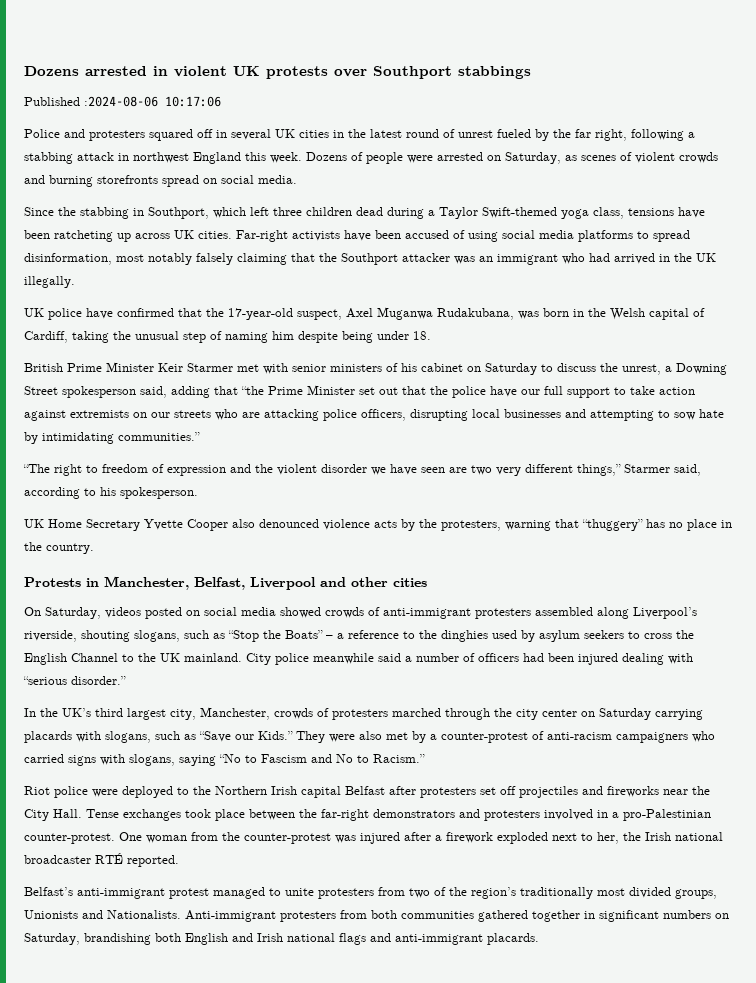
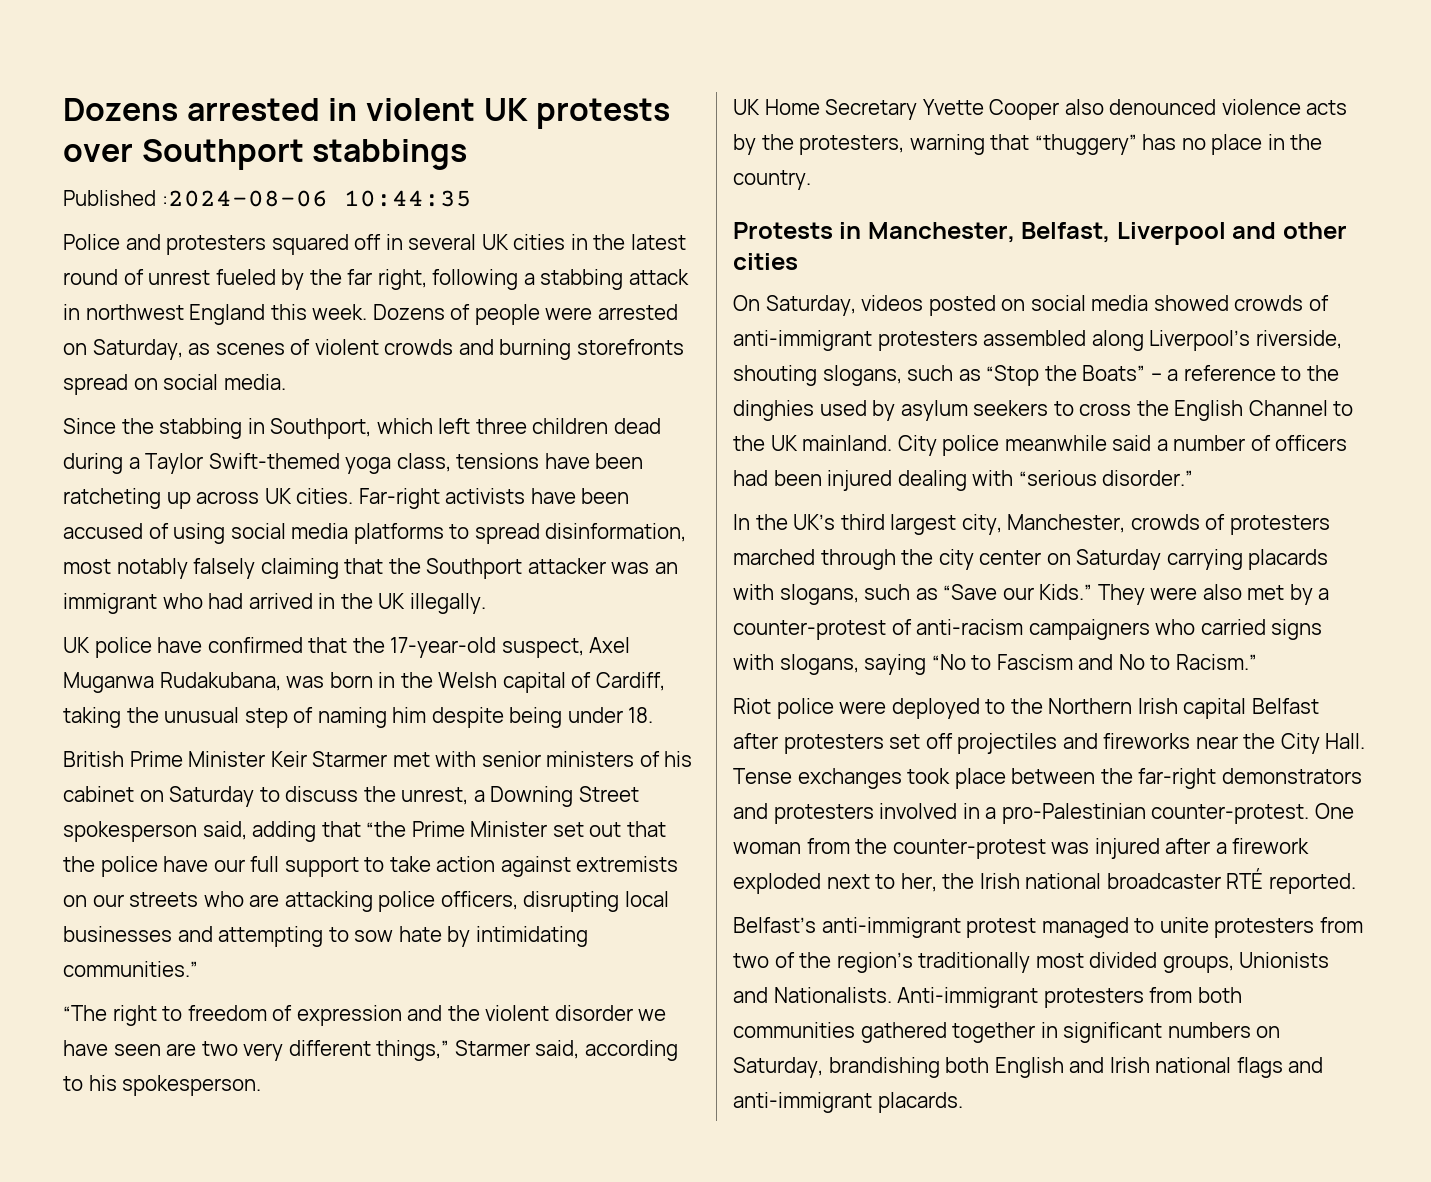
[165,96,221,107] 10:17:06 -> [343,190,472,207] 10:44:35

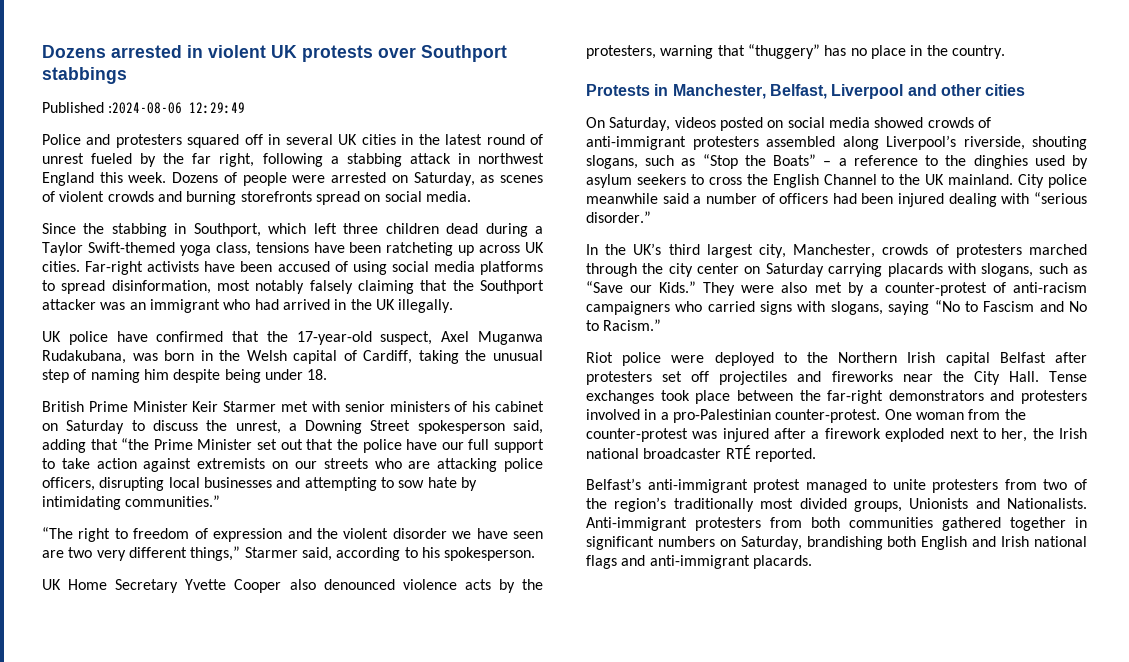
[343,190,472,207] 10:44:35 -> [189,102,246,114] 12:29:49

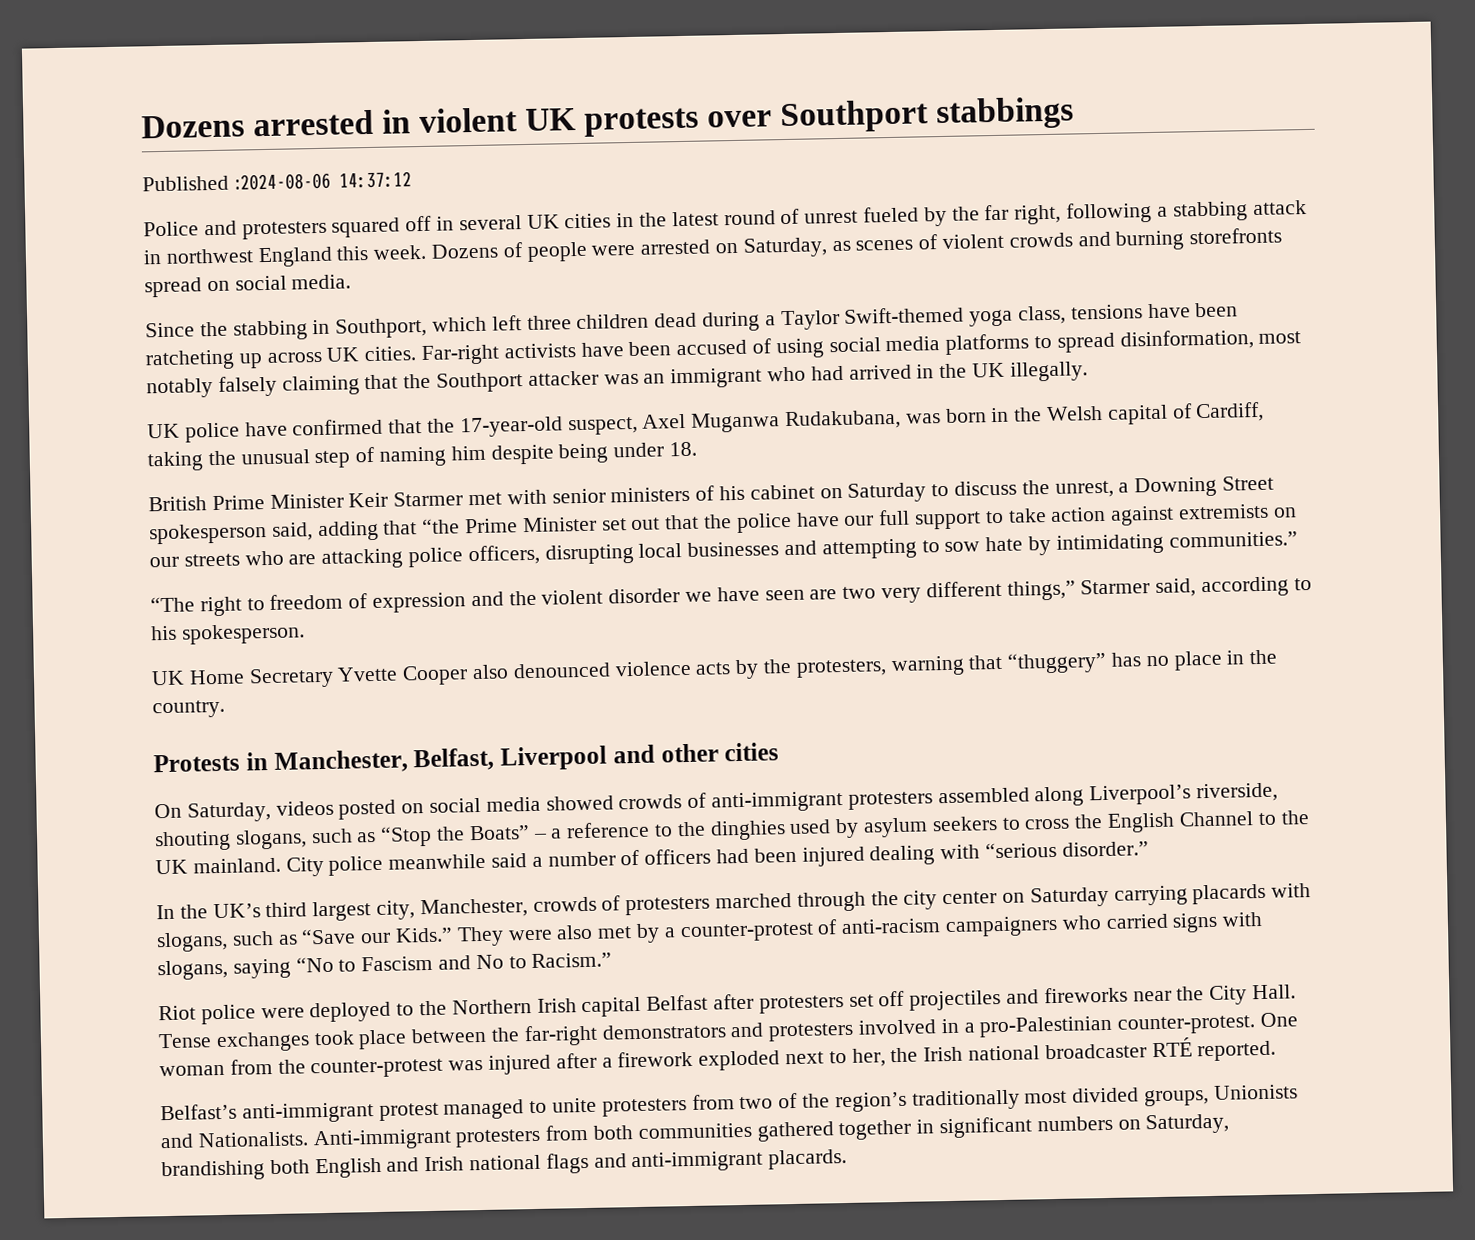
[189,102,246,114] 12:29:49 -> [338,171,412,189] 14:37:12

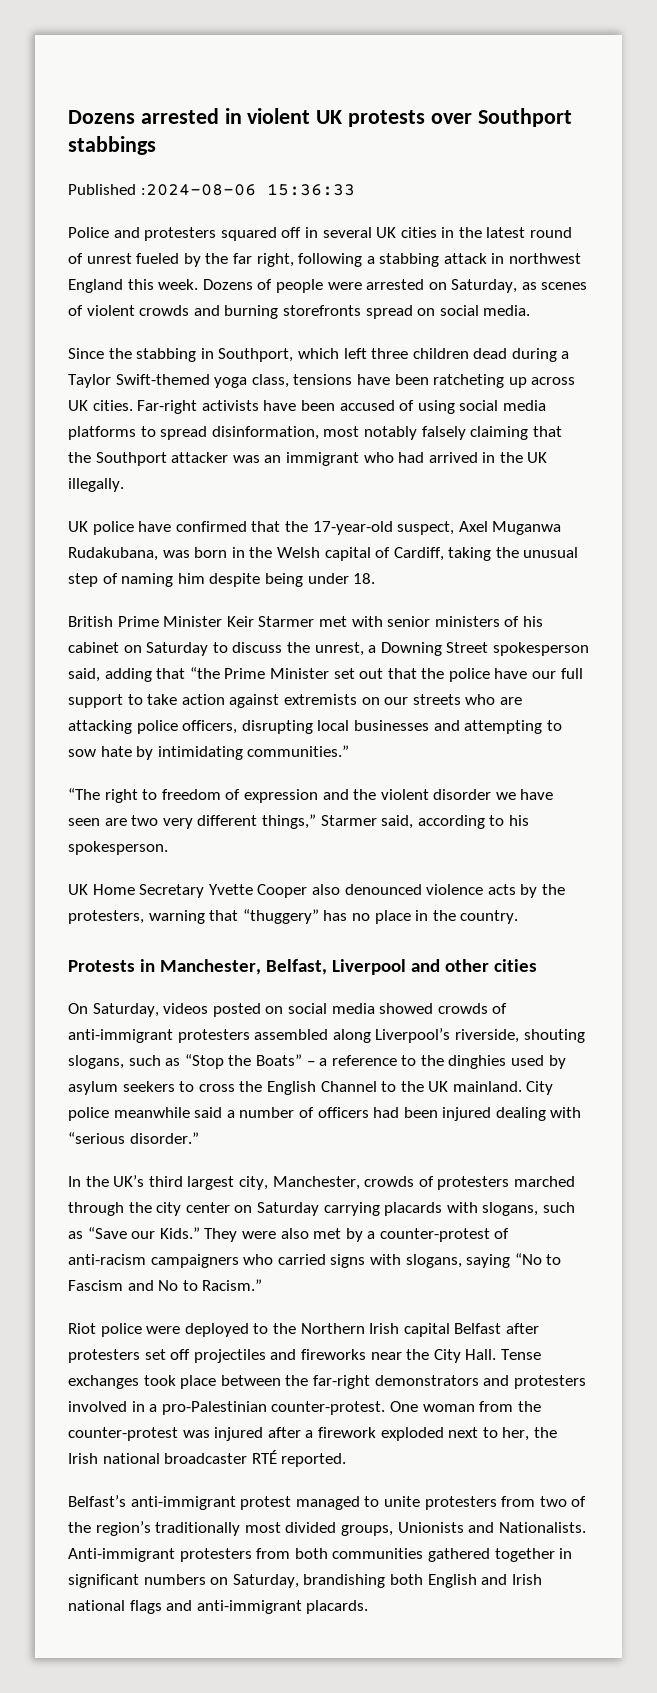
[338,171,412,189] 14:37:12 -> [266,183,355,196] 15:36:33

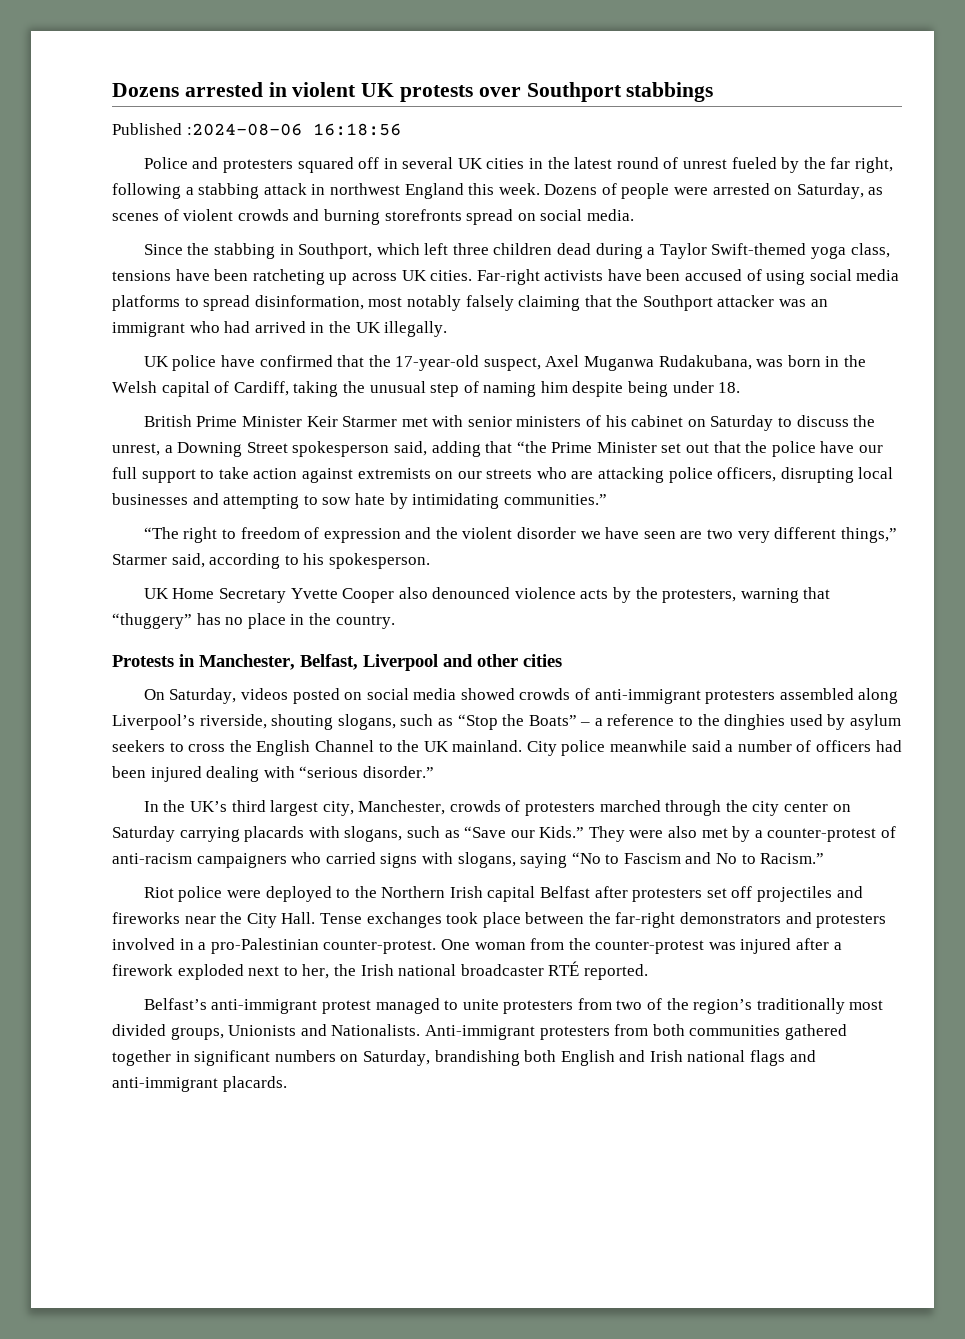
[266,183,355,196] 15:36:33 -> [312,123,401,136] 16:18:56

